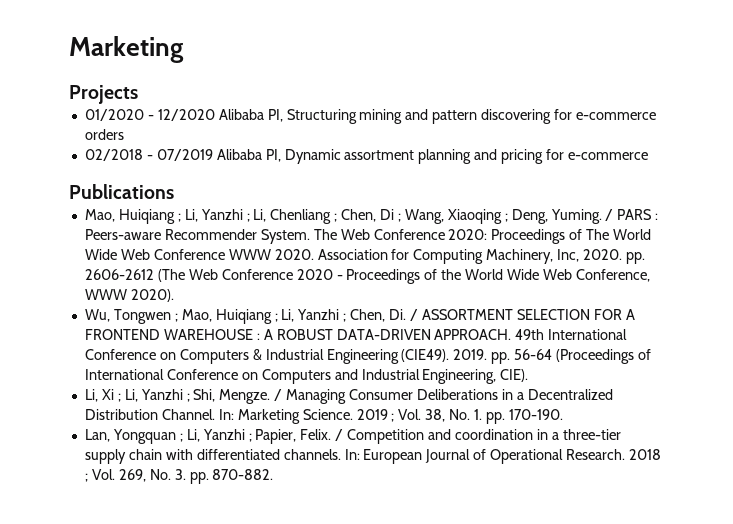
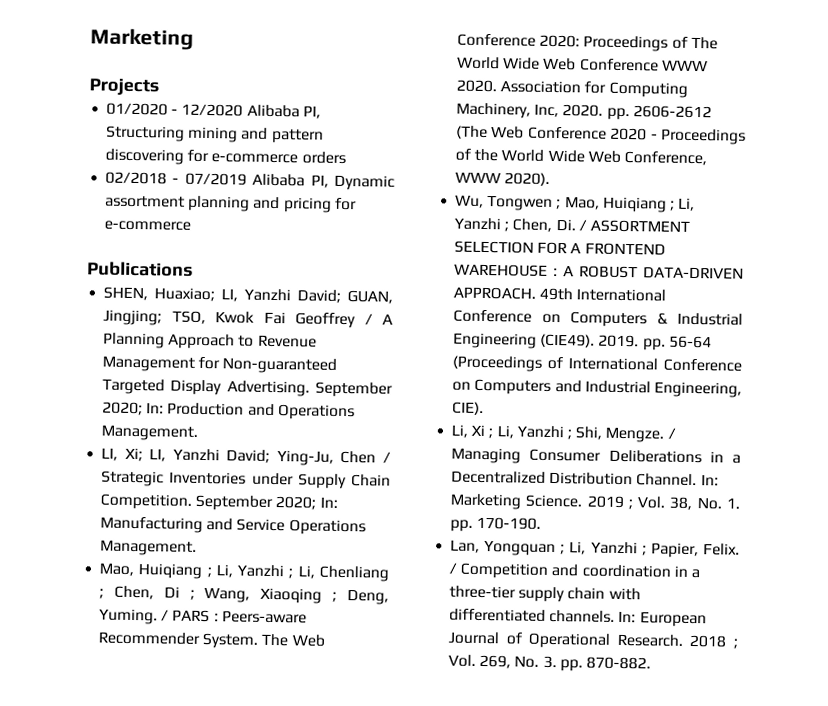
(174, 191) none -> [103,286,393,304] [103,309,393,329] [103,332,317,350] [102,355,338,374] [102,378,393,398] [102,401,355,421] [101,424,199,441] [101,447,391,466] [101,470,391,490] [100,493,338,512] [100,516,366,536] [100,539,198,556] // SHEN, Huaxiao; LI, Yanzhi David; GUAN, Jingjing; TSO, Kwok Fai Geoffrey / A Planning Approach to Revenue Management for Non-guaranteed Targeted Display Advertising. September 2020; In: Production and Operations Management. // LI, Xi; LI, Yanzhi David; Ying-Ju, Chen / Strategic Inventories under Supply Chain Competition. September 2020; In: Manufacturing and Service Operations Management.

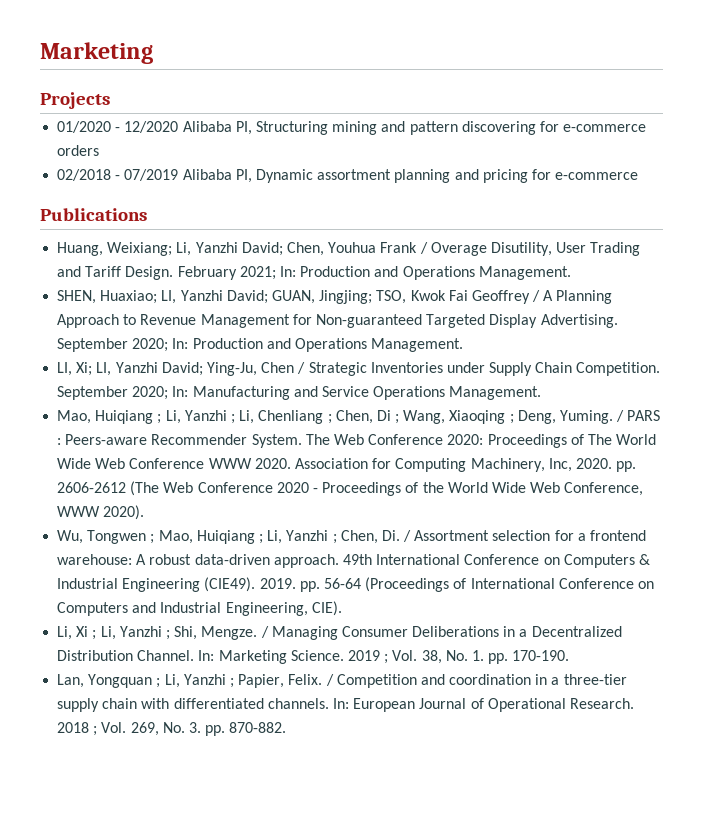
(193, 269) none -> [57,242,641,256] [57,266,571,280] // Huang, Weixiang; Li, Yanzhi David; Chen, Youhua Frank / Overage Disutility, User Trading and Tariff Design. February 2021; In: Production and Operations Management.
[589,219,690,233] [454,240,666,256] [454,263,744,279] [453,286,537,300] ASSORTMENT SELECTION FOR A FRONTEND WAREHOUSE : A ROBUST DATA-DRIVEN APPROACH. -> [414,530,647,541] [57,554,339,568] Assortment selection for a frontend warehouse: A robust data-driven approach.

